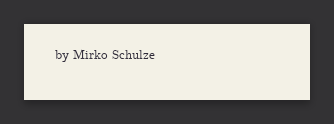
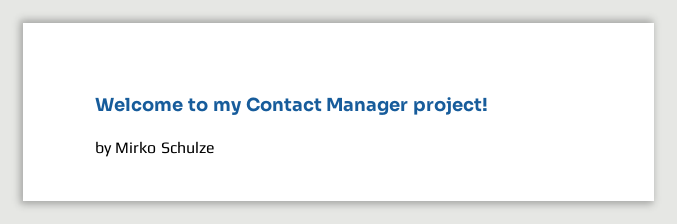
(55, 56) none -> [95,97,489,115] Welcome to my Contact Manager project! //

